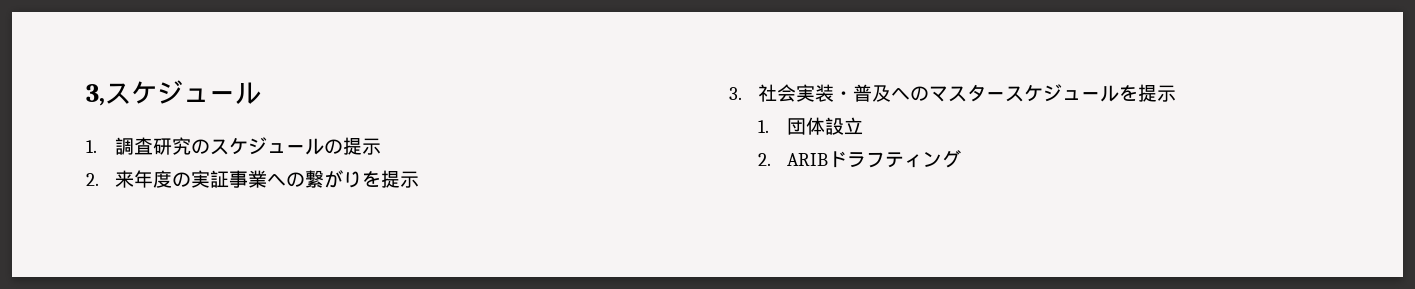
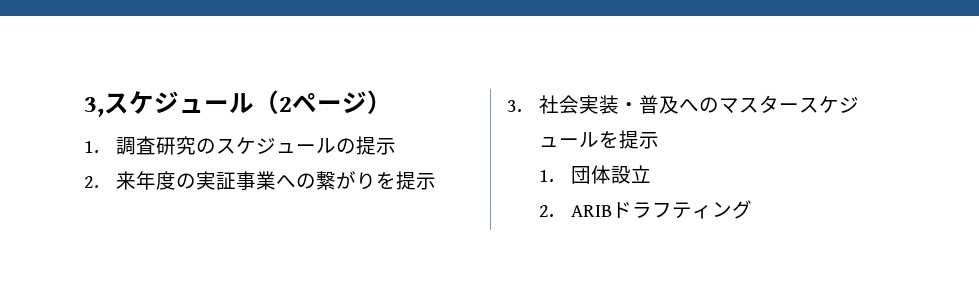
(261, 93) none -> [254,90,392,114] （2ページ）

